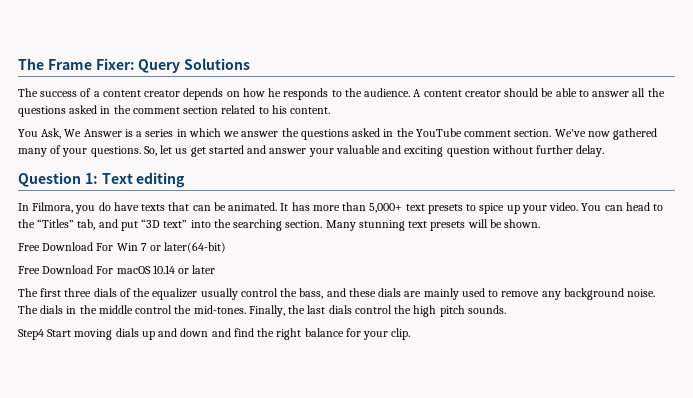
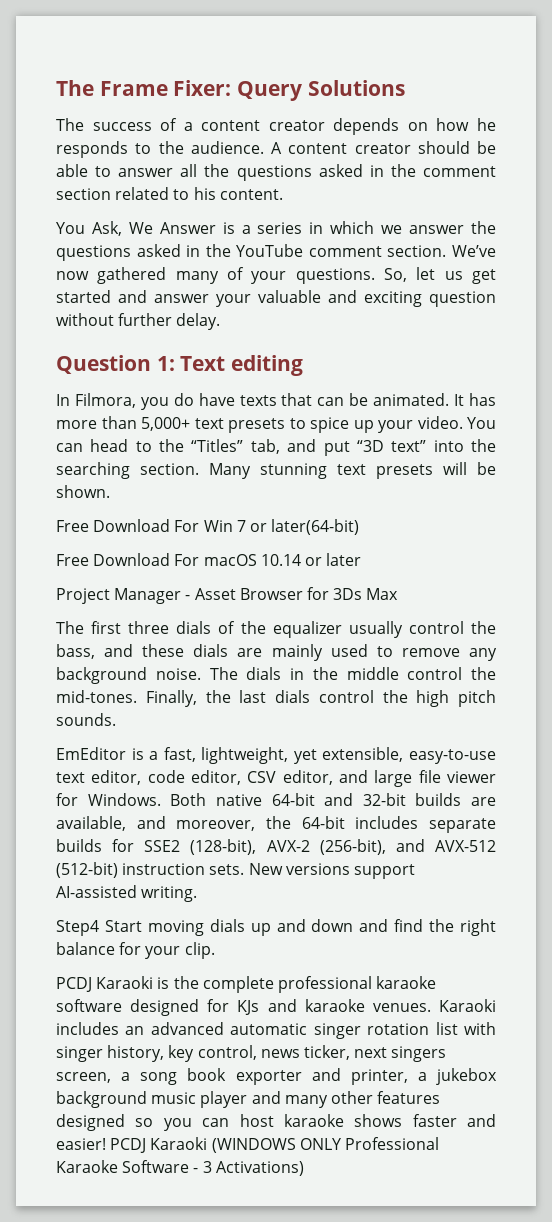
(216, 269) none -> [56,587,399,604] // Project Manager - Asset Browser for 3Ds Max
(506, 309) none -> [56,747,496,764] [56,770,496,787] [56,793,496,806] [56,816,496,833] [56,839,497,855] [56,862,415,879] [56,885,198,902] // EmEditor is a fast, lightweight, yet extensible, easy-to-use text editor, code editor, CSV editor, and large file viewer for Windows. Both native 64-bit and 32-bit builds are available, and moreover, the 64-bit includes separate builds for SSE2 (128-bit), AVX-2 (256-bit), and AVX-512 (512-bit) instruction sets. New versions support AI-assisted writing.
(411, 334) none -> [56,976,437,993] [56,999,496,1016] [56,1022,497,1039] [56,1045,447,1062] [56,1068,497,1085] [56,1091,441,1108] [56,1114,496,1131] [56,1137,439,1153] [56,1160,304,1176] // PCDJ Karaoki is the complete professional karaoke software designed for KJs and karaoke venues. Karaoki includes an advanced automatic singer rotation list with singer history, key control, news ticker, next singers screen, a song book exporter and printer, a jukebox background music player and many other features designed so you can host karaoke shows faster and easier! PCDJ Karaoki (WINDOWS ONLY Professional Karaoke Software - 3 Activations)

